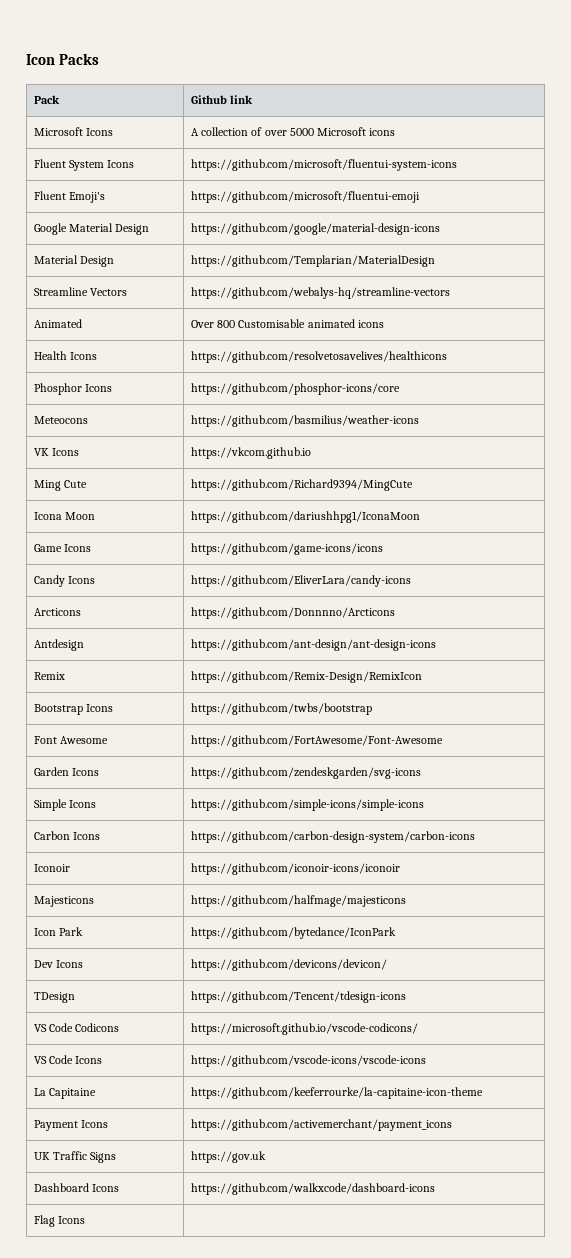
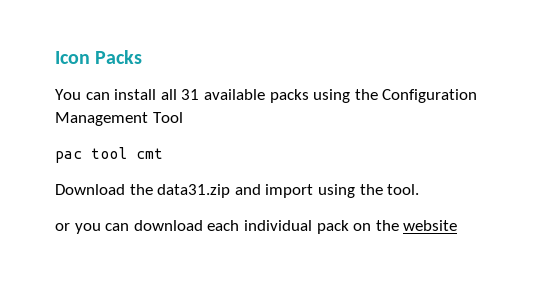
[33,95,60,104] [190,95,254,104] [33,127,114,136] [190,127,396,136] [33,159,135,171] [190,159,457,171] [33,191,106,203] [190,191,420,203] [33,223,150,235] [190,223,440,235] [33,255,115,267] [190,255,435,267] [33,287,128,296] [190,287,450,299] [33,319,82,328] [190,319,384,328] [33,351,98,360] [190,351,447,363] [33,383,113,395] [190,383,400,395] [33,416,88,424] [190,415,419,427] [33,448,80,456] [190,447,311,459] [33,480,88,491] [190,479,413,491] [33,512,96,520] [190,511,420,523] [33,544,92,552] [190,543,383,555] [33,575,96,587] [190,575,411,587] [33,608,81,616] [190,607,395,619] [33,639,84,651] [190,639,436,651] [33,672,65,680] [190,671,422,683] [33,704,114,715] [190,703,372,715] [33,736,109,744] [190,735,443,747] [33,767,100,776] [190,767,421,779] [33,799,97,811] [190,799,424,811] [33,831,101,840] [190,831,475,843] [33,864,70,872] [190,863,400,875] [33,896,94,907] [190,895,406,907] [33,927,84,936] [190,927,396,939] [33,960,84,968] [190,959,387,971] [33,992,75,1003] [190,991,406,1003] [33,1023,120,1032] [190,1023,418,1035] [33,1055,103,1064] [190,1055,426,1067] [33,1088,97,1099] [190,1087,483,1099] [33,1120,109,1131] [190,1119,452,1131] [33,1151,117,1163] [190,1151,266,1163] [33,1183,120,1192] [190,1183,435,1195] [33,1215,86,1227] // Pack | Github link // Microsoft Icons | A collection of over 5000 Microsoft icons // Fluent System Icons | https://github.com/microsoft/fluentui-system-icons // Fluent Emoji's | https://github.com/microsoft/fluentui-emoji // Google Material Design | https://github.com/google/material-design-icons // Material Design | https://github.com/Templarian/MaterialDesign // Streamline Vectors | https://github.com/webalys-hq/streamline-vectors // Animated | Over 800 Customisable animated icons // Health Icons | https://github.com/resolvetosavelives/healthicons // Phosphor Icons | https://github.com/phosphor-icons/core // Meteocons | https://github.com/basmilius/weather-icons // VK Icons | https://vkcom.github.io // Ming Cute | https://github.com/Richard9394/MingCute // Icona Moon | https://github.com/dariushhpg1/IconaMoon // Game Icons | https://github.com/game-icons/icons // Candy Icons | https://github.com/EliverLara/candy-icons // Arcticons | https://github.com/Donnnno/Arcticons // Antdesign | https://github.com/ant-design/ant-design-icons // Remix | https://github.com/Remix-Design/RemixIcon // Bootstrap Icons | https://github.com/twbs/bootstrap // Font Awesome | https://github.com/FortAwesome/Font-Awesome // Garden Icons | https://github.com/zendeskgarden/svg-icons // Simple Icons | https://github.com/simple-icons/simple-icons // Carbon Icons | https://github.com/carbon-design-system/carbon-icons // Iconoir | https://github.com/iconoir-icons/iconoir // Majesticons | https://github.com/halfmage/majesticons // Icon Park | https://github.com/bytedance/IconPark // Dev Icons | https://github.com/devicons/devicon/ // TDesign | https://github.com/Tencent/tdesign-icons // VS Code Codicons | https://microsoft.github.io/vscode-codicons/ // VS Code Icons | https://github.com/vscode-icons/vscode-icons // La Capitaine | https://github.com/keeferrourke/la-capitaine-icon-theme // Payment Icons | https://github.com/activemerchant/payment_icons // UK Traffic Signs | https://gov.uk // Dashboard Icons | https://github.com/walkxcode/dashboard-icons // Flag Icons | -> [55,89,478,103] [55,112,183,126] [55,147,163,163] [55,184,420,198] [55,220,458,234] // You can install all 31 available packs using the Configuration Management Tool // pac tool cmt // Download the data31.zip and import using the tool. // or you can download each individual pack on the website

